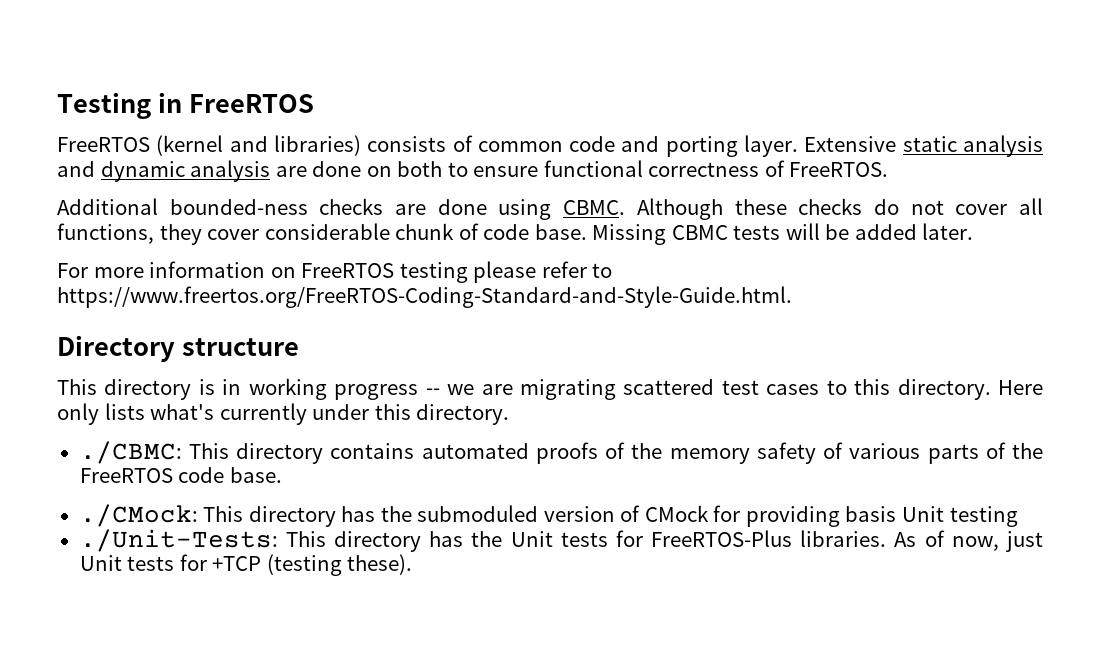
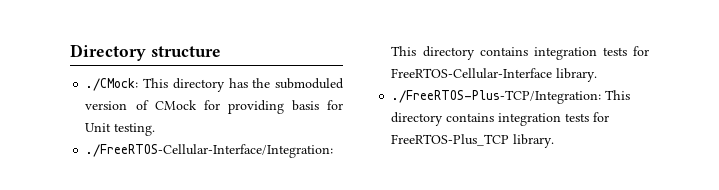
[57,92,314,119] [57,135,1043,157] [57,160,889,182] [57,198,1044,220] [57,223,974,245] [57,261,613,283] [57,286,792,308] [57,335,299,362] [57,378,1043,400] [57,403,510,425] [79,441,1044,464] [79,467,282,483] Testing in FreeRTOS // FreeRTOS (kernel and libraries) consists of common code and porting layer. Extensive static analysis and dynamic analysis are done on both to ensure functional correctness of FreeRTOS. // Additional bounded-ness checks are done using CBMC. Although these checks do not cover all functions, they cover considerable chunk of code base. Missing CBMC tests will be added later. // For more information on FreeRTOS testing please refer to https://www.freertos.org/FreeRTOS-Coding-Standard-and-Style-Guide.html. // Directory structure // This directory is in working progress -- we are migrating scattered test cases to this directory. Here only lists what's currently under this directory. // ./CBMC: This directory contains automated proofs of the memory safety of various parts of the FreeRTOS code base. -> [70,44,221,61] Directory structure
[901,506,1018,527] [79,529,1043,552] [79,554,413,576] Unit testing // ./Unit-Tests: This directory has the Unit tests for FreeRTOS-Plus libraries. As of now, just Unit tests for +TCP (testing these). -> [327,100,343,110] [85,123,156,136] [85,144,334,158] [391,46,649,60] [391,68,598,82] [391,90,631,104] [391,112,610,126] [391,134,555,148] for Unit testing. // ./FreeRTOS-Cellular-Interface/Integration: This directory contains integration tests for FreeRTOS-Cellular-Interface library. // ./FreeRTOS-Plus-TCP/Integration: This directory contains integration tests for FreeRTOS-Plus_TCP library.

